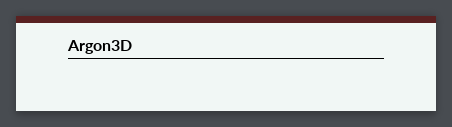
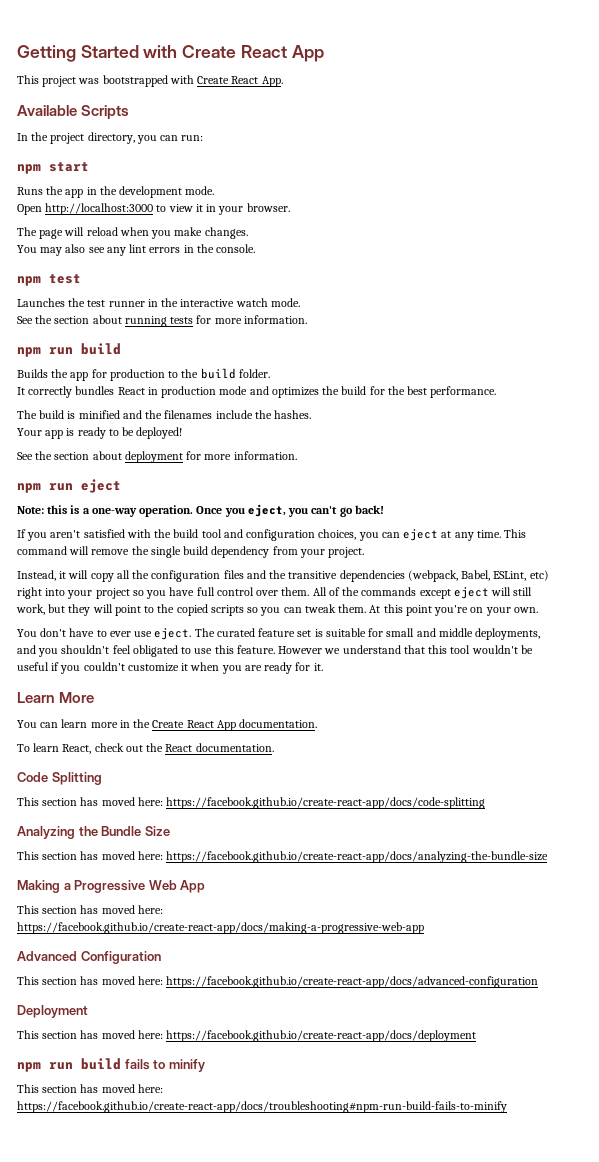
[67,40,132,54] Argon3D -> [17,45,324,62] [17,75,283,87] [17,105,130,119] [17,132,204,144] [17,162,89,174] [17,186,215,198] [17,203,290,215] [17,227,248,239] [17,244,256,256] [17,274,81,286] [17,298,300,307] [17,315,307,327] [17,343,121,357] [17,368,270,381] [17,386,497,398] [17,410,312,419] [17,427,183,439] [17,451,297,463] [17,479,121,493] [17,504,384,517] [17,529,527,541] [17,546,365,558] [17,570,549,582] [17,587,533,599] [16,604,538,616] [17,628,541,640] [17,645,533,657] [17,662,323,674] [17,692,95,703] [17,719,318,731] [17,743,274,754] [17,772,102,785] [17,797,486,809] [17,826,170,839] [17,851,549,863] [17,880,206,893] [17,905,163,914] [17,922,424,934] [17,951,161,964] [17,976,539,988] [17,1005,88,1018] [17,1030,477,1042] [17,1058,205,1072] [17,1084,163,1093] [17,1101,507,1113] Getting Started with Create React App // This project was bootstrapped with Create React App. // Available Scripts // In the project directory, you can run: // npm start // Runs the app in the development mode. // Open http://localhost:3000 to view it in your browser. // The page will reload when you make changes. // You may also see any lint errors in the console. // npm test // Launches the test runner in the interactive watch mode. // See the section about running tests for more information. // npm run build // Builds the app for production to the build folder. // It correctly bundles React in production mode and optimizes the build for the best performance. // The build is minified and the filenames include the hashes. // Your app is ready to be deployed! // See the section about deployment for more information. // npm run eject // Note: this is a one-way operation. Once you eject, you can't go back! // If you aren't satisfied with the build tool and configuration choices, you can eject at any time. This command will remove the single build dependency from your project. // Instead, it will copy all the configuration files and the transitive dependencies (webpack, Babel, ESLint, etc) right into your project so you have full control over them. All of the commands except eject will still work, but they will point to the copied scripts so you can tweak them. At this point you're on your own. // You don't have to ever use eject. The curated feature set is suitable for small and middle deployments, and you shouldn't feel obligated to use this feature. However we understand that this tool wouldn't be useful if you couldn't customize it when you are ready for it. // Learn More // You can learn more in the Create React App documentation. // To learn React, check out the React documentation. // Code Splitting // This section has moved here: https://facebook.github.io/create-react-app/docs/code-splitting // Analyzing the Bundle Size // This section has moved here: https://facebook.github.io/create-react-app/docs/analyzing-the-bundle-size // Making a Progressive Web App // This section has moved here: https://facebook.github.io/create-react-app/docs/making-a-progressive-web-app // Advanced Configuration // This section has moved here: https://facebook.github.io/create-react-app/docs/advanced-configuration // Deployment // This section has moved here: https://facebook.github.io/create-react-app/docs/deployment // npm run build fails to minify // This section has moved here: https://facebook.github.io/create-react-app/docs/troubleshooting#npm-run-build-fails-to-minify

